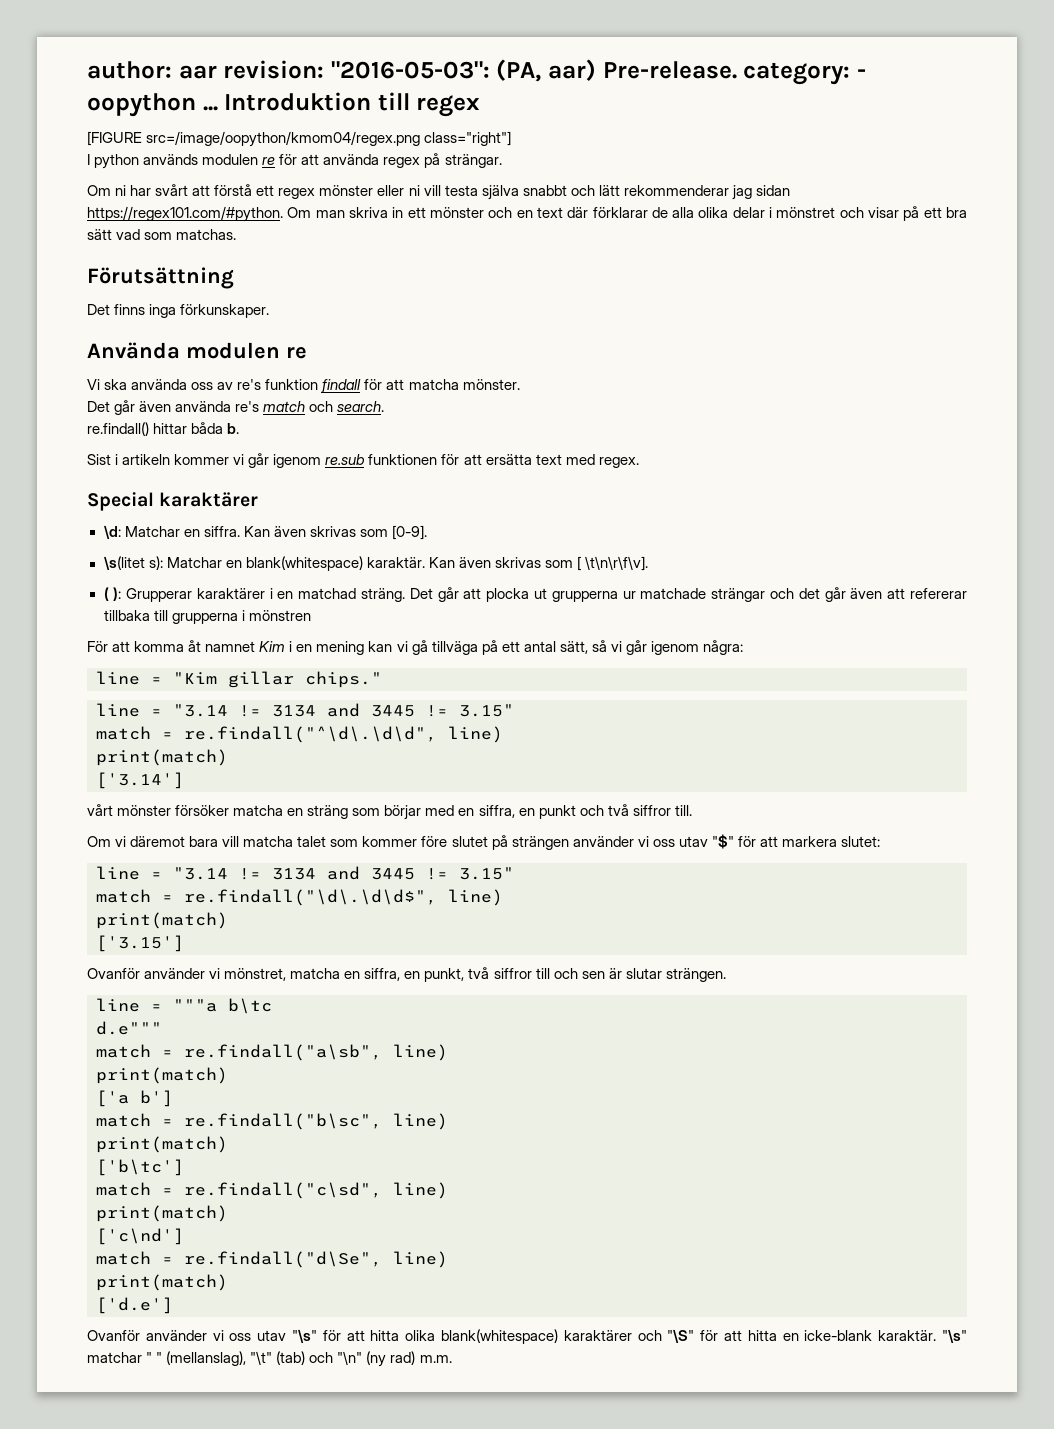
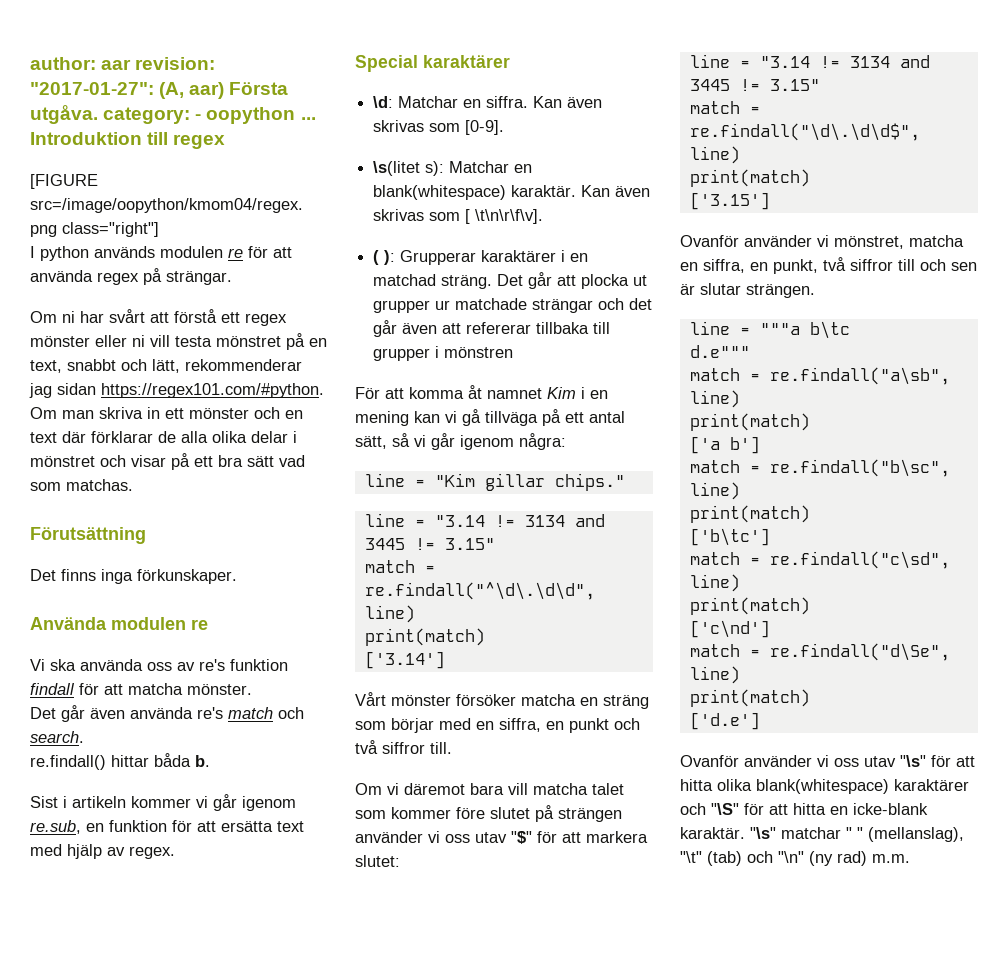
[330,59,737,82] "2016-05-03": (PA, aar) Pre-release. -> [30,82,289,99] [30,105,98,124] "2017-01-27": (A, aar) Första utgåva.
[481,185,519,200] själva -> [216,333,327,350] [30,360,62,373] mönstret på en text,
[598,185,620,196] lätt -> [152,359,180,373] lätt,
[325,454,438,465] re.sub funktionen -> [30,820,167,834] re.sub, en funktion
(595, 459) none -> [67,844,125,859] hjälp av
[551,591,618,602] grupperna -> [373,300,431,313] grupper
[171,613,238,624] grupperna -> [373,348,431,361] grupper
[87,804,113,816] vårt -> [355,692,386,706] Vårt

